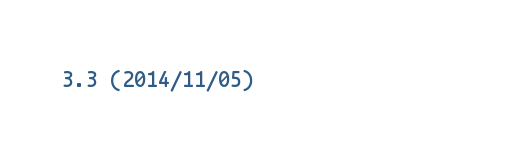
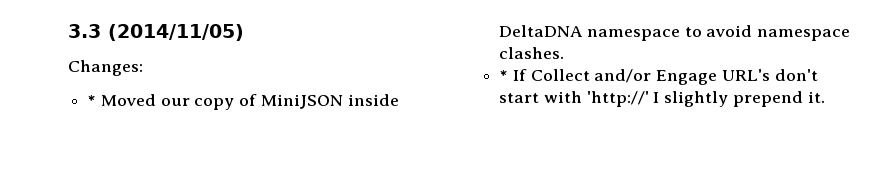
(254, 80) none -> [68,60,143,76] [87,94,399,110] [499,25,851,41] [499,47,565,59] [499,69,818,85] [499,91,825,107] // Changes: // * Moved our copy of MiniJSON inside DeltaDNA namespace to avoid namespace clashes. // * If Collect and/or Engage URL's don't start with 'http://' I slightly prepend it.

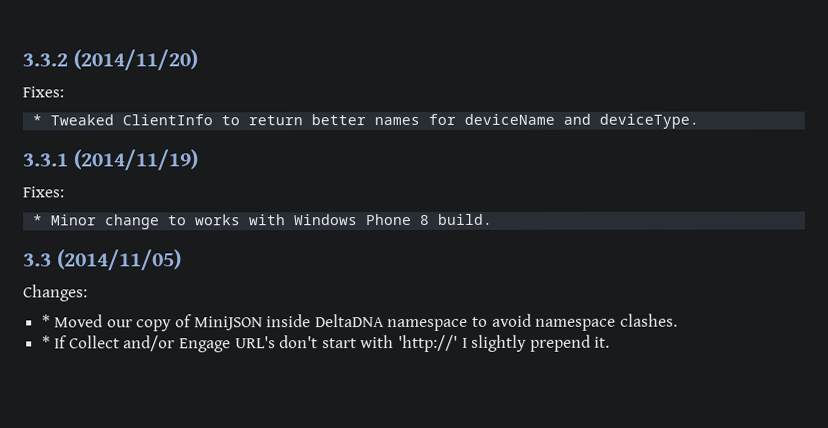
(68, 31) none -> [22,49,198,71] [22,86,64,98] [32,113,700,129] [22,149,198,171] [22,186,64,198] [33,213,494,230] 3.3.2 (2014/11/20) // Fixes: // * Tweaked ClientInfo to return better names for deviceName and deviceType. // 3.3.1 (2014/11/19) // Fixes: // * Minor change to works with Windows Phone 8 build. //

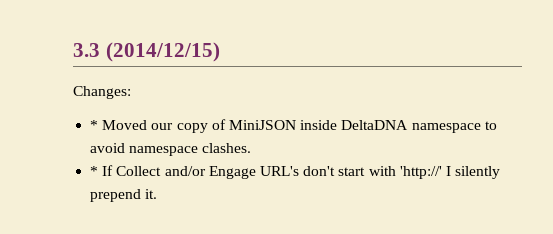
[22,49,198,71] [22,86,64,98] [32,113,700,129] [22,149,198,171] [22,186,64,198] [33,213,494,230] [23,249,182,271] 3.3.2 (2014/11/20) // Fixes: // * Tweaked ClientInfo to return better names for deviceName and deviceType. // 3.3.1 (2014/11/19) // Fixes: // * Minor change to works with Windows Phone 8 build. // 3.3 (2014/11/05) -> [73,42,220,62] 3.3 (2014/12/15)
[471,334,528,352] slightly -> [455,166,501,179] silently

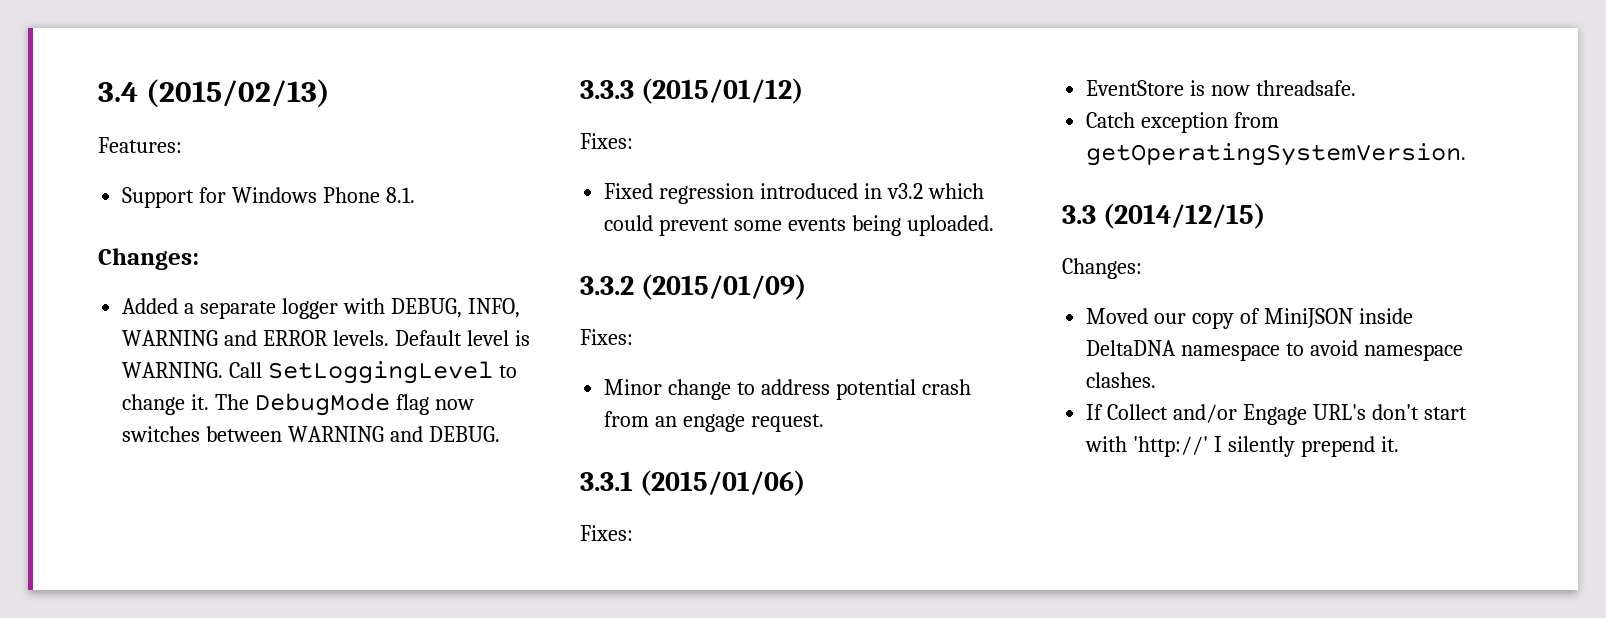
(73, 50) none -> [98,79,331,108] [98,137,182,153] [122,187,415,208] [98,248,199,270] [122,298,520,319] [122,330,530,346] [122,361,518,384] [122,393,474,416] [122,426,500,442] [580,78,804,104] [580,133,633,149] [604,183,984,204] [604,215,994,236] [580,274,807,300] [580,329,633,345] [604,379,971,400] [604,411,825,432] [580,470,806,496] [580,525,633,541] [1086,80,1357,96] [1086,112,1280,133] [1086,143,1467,166] 3.4 (2015/02/13) // Features: // Support for Windows Phone 8.1. // Changes: // Added a separate logger with DEBUG, INFO, WARNING and ERROR levels. Default level is WARNING. Call SetLoggingLevel to change it. The DebugMode flag now switches between WARNING and DEBUG. // 3.3.3 (2015/01/12) // Fixes: // Fixed regression introduced in v3.2 which could prevent some events being uploaded. // 3.3.2 (2015/01/09) // Fixes: // Minor change to address potential crash from an engage request. // 3.3.1 (2015/01/06) // Fixes: // EventStore is now threadsafe. // Catch exception from getOperatingSystemVersion. //
[90,120,99,130] * -> (1142, 268) none
[90,166,99,176] * -> (1157, 380) none

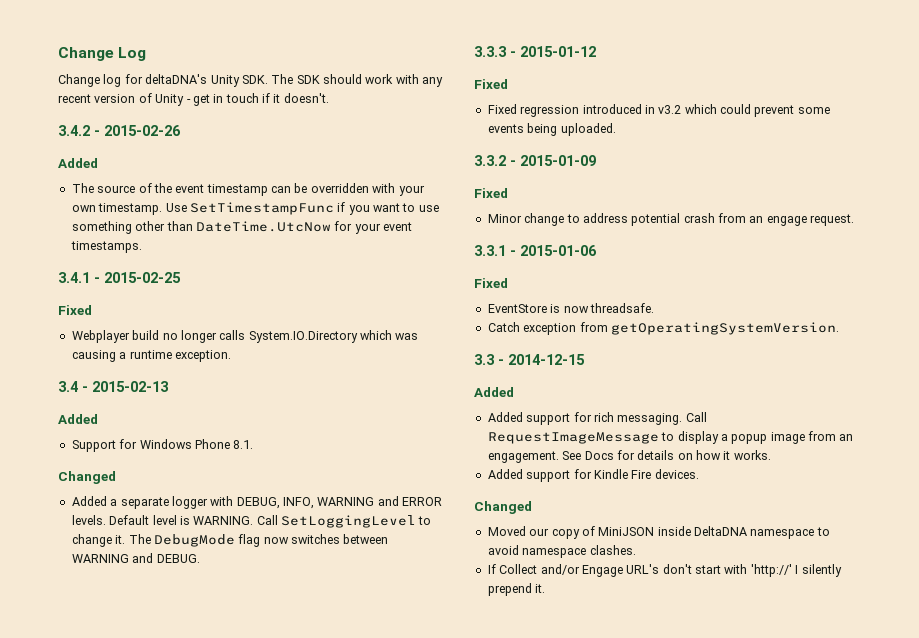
[98,79,331,108] [98,137,182,153] 3.4 (2015/02/13) // Features: -> [58,47,147,61] [58,74,444,87] [58,93,329,106] [58,125,181,136] [58,158,98,168] [71,183,425,196] [71,202,439,215] [71,221,412,234] [70,241,142,253] [58,272,181,283] [58,305,92,315] [71,330,419,343] [71,350,231,362] [58,381,169,392] [58,414,98,424] Change Log // Change log for deltaDNA's Unity SDK. The SDK should work with any recent version of Unity - get in touch if it doesn't. // 3.4.2 - 2015-02-26 // Added // The source of the event timestamp can be overridden with your own timestamp. Use SetTimestampFunc if you want to use something other than DateTime.UtcNow for your event timestamps. // 3.4.1 - 2015-02-25 // Fixed // Webplayer build no longer calls System.IO.Directory which was causing a runtime exception. // 3.4 - 2015-02-13 // Added
[98,248,199,270] Changes: -> [58,471,116,484] Changed
[641,78,804,104] [580,133,633,149] (2015/01/12) // Fixes: -> [510,46,596,57] [474,79,508,89] - 2015-01-12 // Fixed
[641,274,807,300] [580,329,633,345] (2015/01/09) // Fixes: -> [510,155,596,166] [474,188,508,198] - 2015-01-09 // Fixed
[640,470,806,496] [580,525,633,541] (2015/01/06) // Fixes: -> [510,245,597,256] [474,278,508,288] - 2015-01-06 // Fixed
[1103,203,1266,229] [1062,258,1142,279] (2014/12/15) // Changes: -> [498,354,585,365] [474,387,514,397] [487,412,707,425] [487,431,854,444] [487,450,771,463] [487,469,699,482] [474,501,532,514] - 2014-12-15 // Added // Added support for rich messaging. Call RequestImageMessage to display a popup image from an engagement. See Docs for details on how it works. // Added support for Kindle Fire devices. // Changed

